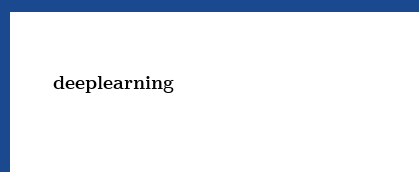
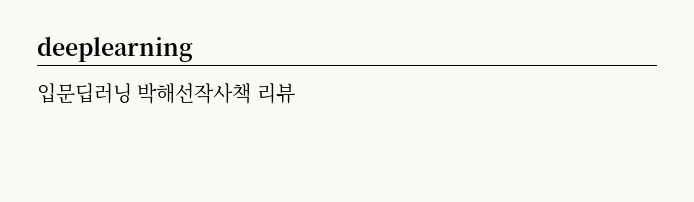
(174, 84) none -> [37,83,295,104] // 입문딥러닝 박해선작사책 리뷰

